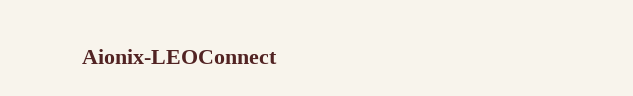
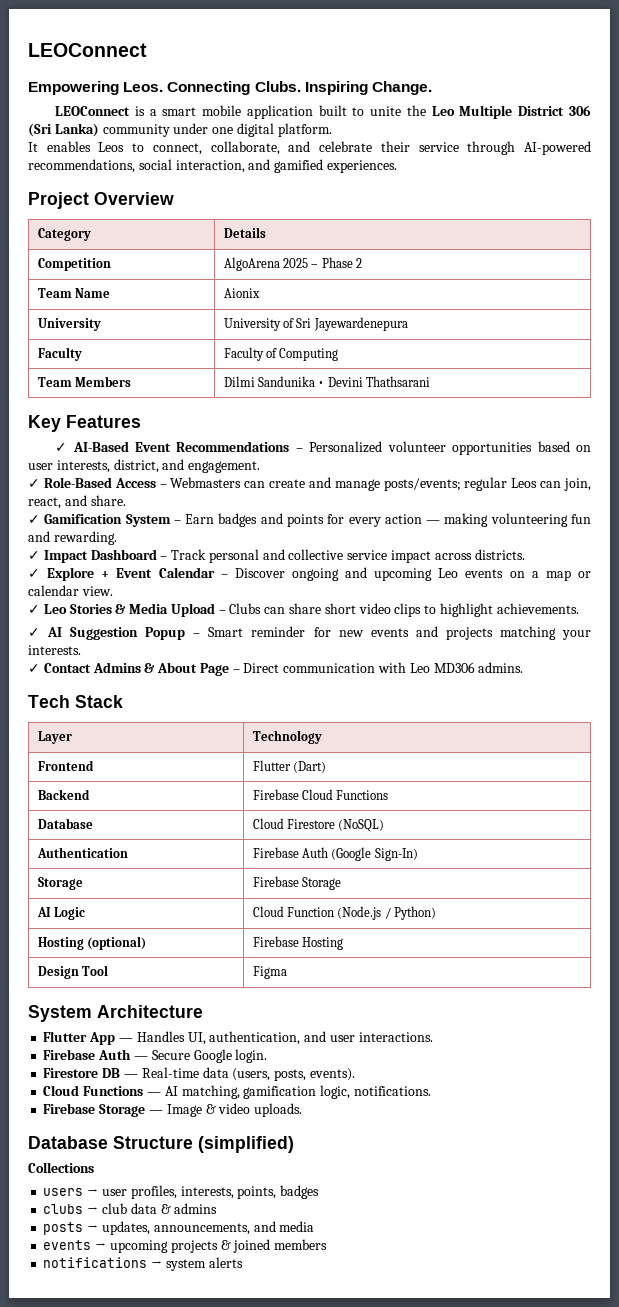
[82,49,277,64] Aionix-LEOConnect -> [28,43,147,57] [28,81,432,95] [55,105,591,119] [28,123,332,137] [28,141,591,155] [28,159,397,173] [28,192,174,209] [37,228,91,241] [223,227,266,238] [37,258,111,271] [223,257,363,271] [37,288,110,298] [223,288,260,298] [37,318,101,331] [223,317,408,331] [37,347,82,361] [223,347,339,361] [37,376,131,387] [223,376,431,387] [28,415,141,432] [55,441,591,455] [28,459,261,473] [28,477,592,491] [28,495,126,509] [28,513,591,527] [28,531,117,545] [28,549,525,563] [28,567,591,581] [28,585,113,596] [28,603,579,617] [28,626,592,640] [28,645,81,655] [28,662,524,676] [28,695,123,708] [37,731,72,744] [252,730,322,744] [37,760,94,771] [252,760,326,773] [37,789,90,800] [252,789,389,800] [37,818,93,829] [252,818,385,832] [36,847,128,858] [252,847,418,861] [37,877,83,890] [252,876,341,890] [36,907,85,920] [252,906,437,920] [37,936,146,950] [252,936,343,950] [37,965,108,979] [252,966,287,979] [28,1005,203,1022] [43,1031,433,1045] [43,1049,268,1063] [43,1067,355,1081] [43,1085,431,1099] [43,1103,303,1117] [28,1136,294,1153] [28,1162,94,1173] [43,1185,320,1199] [43,1203,218,1214] [43,1221,315,1235] [43,1239,328,1253] [43,1257,243,1271] LEOConnect // Empowering Leos. Connecting Clubs. Inspiring Change. // LEOConnect is a smart mobile application built to unite the Leo Multiple District 306 (Sri Lanka) community under one digital platform. // It enables Leos to connect, collaborate, and celebrate their service through AI-powered recommendations, social interaction, and gamified experiences. // Project Overview // Category | Details // Competition | AlgoArena 2025 – Phase 2 // Team Name | Aionix // University | University of Sri Jayewardenepura // Faculty | Faculty of Computing // Team Members | Dilmi Sandunika • Devini Thathsarani // Key Features // ✓ AI-Based Event Recommendations – Personalized volunteer opportunities based on user interests, district, and engagement. // ✓ Role-Based Access – Webmasters can create and manage posts/events; regular Leos can join, react, and share. // ✓ Gamification System – Earn badges and points for every action — making volunteering fun and rewarding. // ✓ Impact Dashboard – Track personal and collective service impact across districts. // ✓ Explore + Event Calendar – Discover ongoing and upcoming Leo events on a map or calendar view. // ✓ Leo Stories & Media Upload – Clubs can share short video clips to highlight achievements. // ✓ AI Suggestion Popup – Smart reminder for new events and projects matching your interests. // ✓ Contact Admins & About Page – Direct communication with Leo MD306 admins. // Tech Stack // Layer | Technology // Frontend | Flutter (Dart) // Backend | Firebase Cloud Functions // Database | Cloud Firestore (NoSQL) // Authentication | Firebase Auth (Google Sign-In) // Storage | Firebase Storage // AI Logic | Cloud Function (Node.js / Python) // Hosting (optional) | Firebase Hosting // Design Tool | Figma // System Architecture // Flutter App — Handles UI, authentication, and user interactions. // Firebase Auth — Secure Google login. // Firestore DB — Real-time data (users, posts, events). // Cloud Functions — AI matching, gamification logic, notifications. // Firebase Storage — Image & video uploads. // Database Structure (simplified) // Collections // users → user profiles, interests, points, badges // clubs → club data & admins // posts → updates, announcements, and media // events → upcoming projects & joined members // notifications → system alerts

